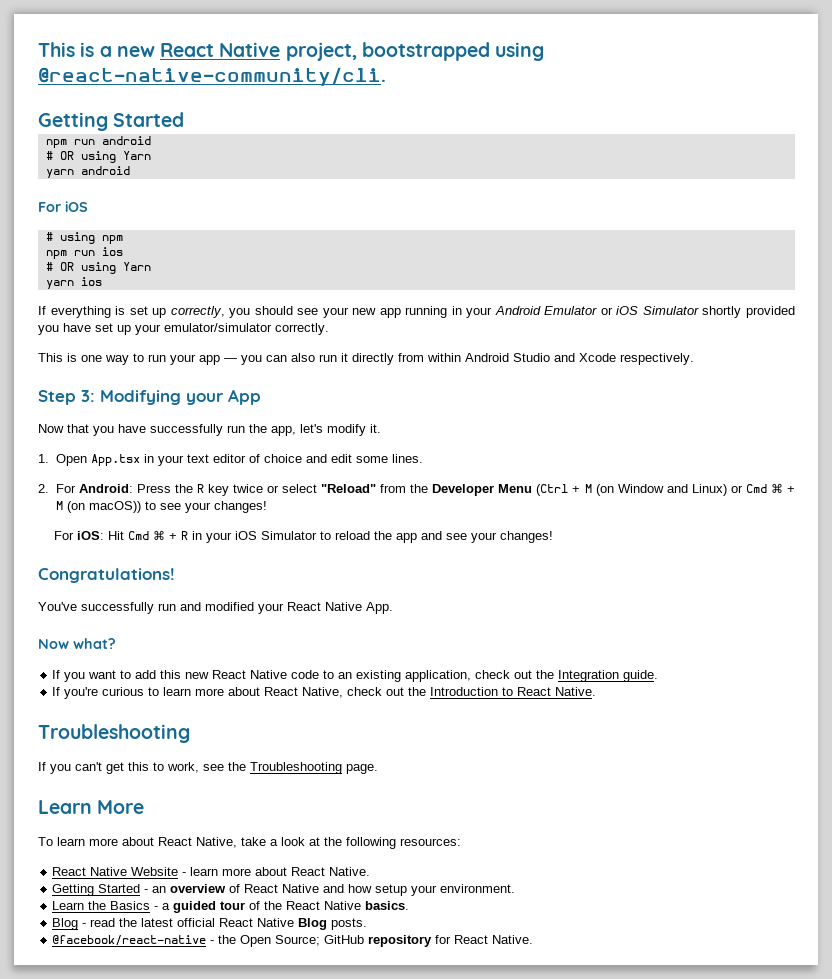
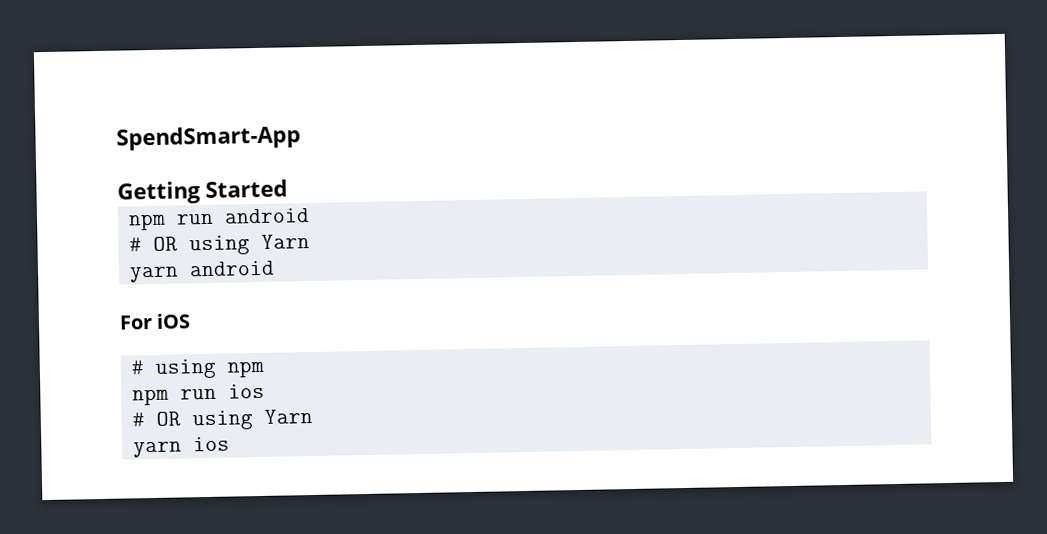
[38,42,545,61] [38,67,386,86] This is a new React Native project, bootstrapped using @react-native-community/cli. -> [116,125,301,151] SpendSmart-App
[38,306,795,318] [38,323,329,335] [38,353,694,365] [38,389,261,405] [38,424,381,436] [38,454,423,466] [38,483,795,496] [55,501,267,513] [53,530,553,543] [38,568,175,583] [38,602,393,614] [38,638,116,649] [52,670,659,682] [52,687,597,699] [38,724,190,743] [38,762,378,774] [38,800,145,814] [38,837,461,849] [52,867,371,876] [52,884,516,896] [52,901,410,913] [52,918,368,930] [52,935,534,947] // If everything is set up correctly, you should see your new app running in your Android Emulator or iOS Simulator shortly provided you have set up your emulator/simulator correctly. // This is one way to run your app — you can also run it directly from within Android Studio and Xcode respectively. // Step 3: Modifying your App // Now that you have successfully run the app, let's modify it. // 1. Open App.tsx in your text editor of choice and edit some lines. // 2. For Android: Press the R key twice or select "Reload" from the Developer Menu (Ctrl + M (on Window and Linux) or Cmd ⌘ + M (on macOS)) to see your changes! // For iOS: Hit Cmd ⌘ + R in your iOS Simulator to reload the app and see your changes! // Congratulations! // You've successfully run and modified your React Native App. // Now what? // If you want to add this new React Native code to an existing application, check out the Integration guide. // If you're curious to learn more about React Native, check out the Introduction to React Native. // Troubleshooting // If you can't get this to work, see the Troubleshooting page. // Learn More // To learn more about React Native, take a look at the following resources: // React Native Website - learn more about React Native. // Getting Started - an overview of React Native and how setup your environment. // Learn the Basics - a guided tour of the React Native basics. // Blog - read the latest official React Native Blog posts. // @facebook/react-native - the Open Source; GitHub repository for React Native. -> (230, 444) none

